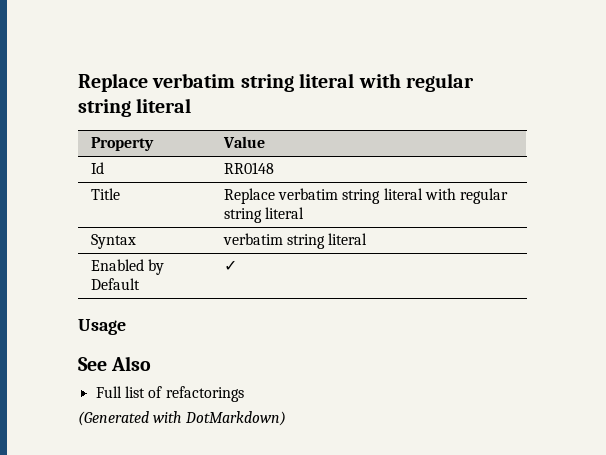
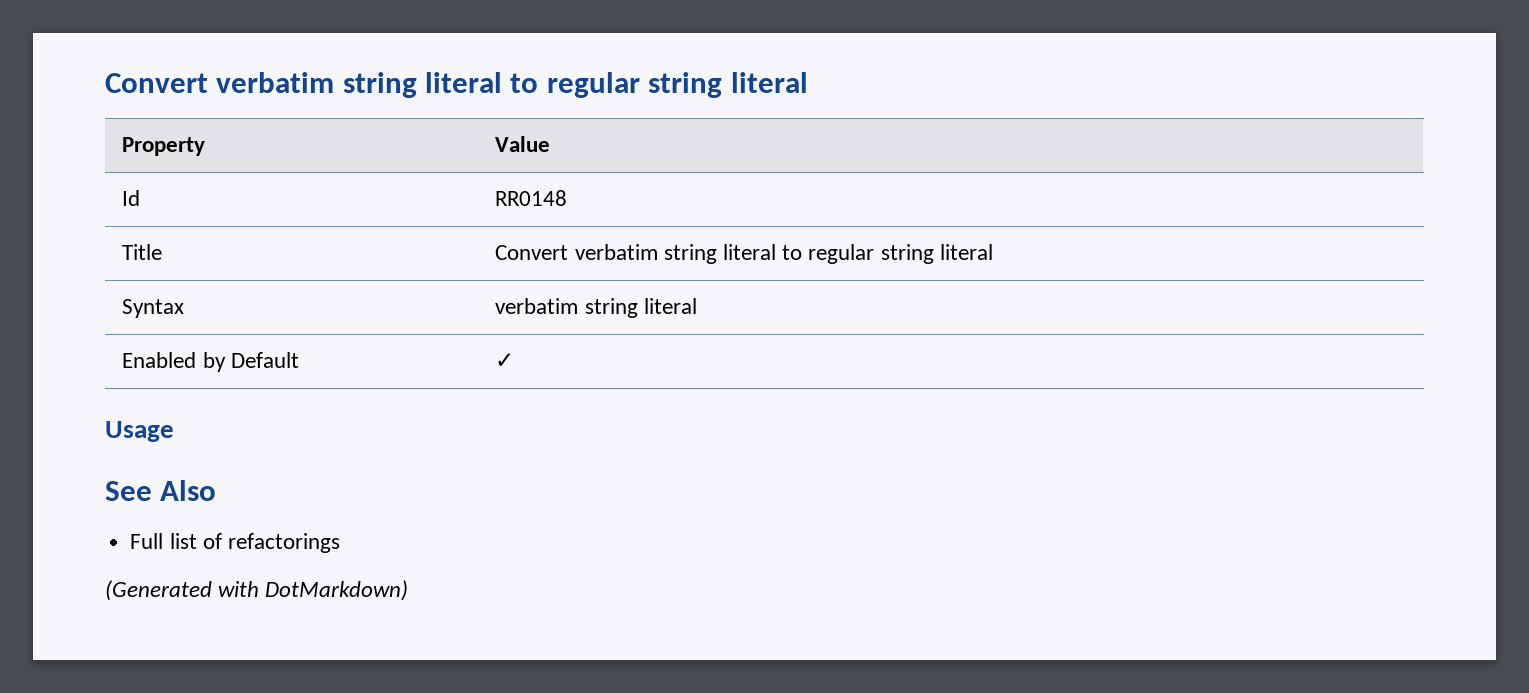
[78,73,401,92] Replace verbatim string literal with -> [105,72,539,98] Convert verbatim string literal to
[223,188,457,204] Replace verbatim string literal with -> [495,244,803,264] Convert verbatim string literal to

